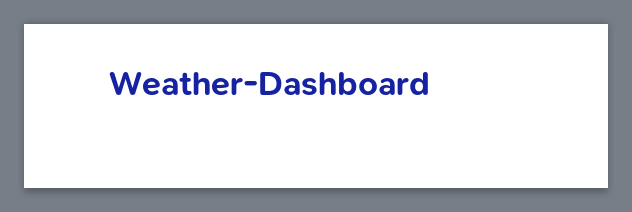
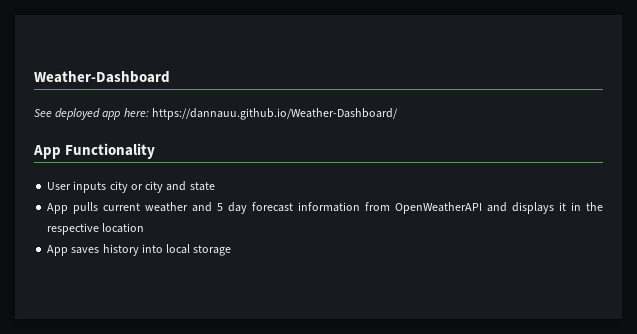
(430, 83) none -> [34,108,398,120] [33,143,156,159] [47,181,215,193] [47,202,603,214] [47,223,145,235] [47,244,232,256] // See deployed app here: https://dannauu.github.io/Weather-Dashboard/ // App Functionality // User inputs city or city and state // App pulls current weather and 5 day forecast information from OpenWeatherAPI and displays it in the respective location // App saves history into local storage

